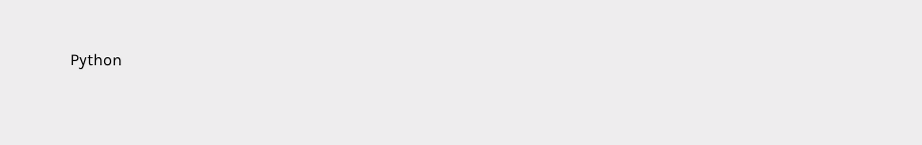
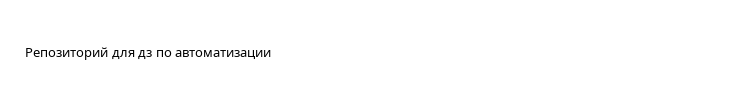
[70,53,123,71] Python -> [25,47,272,60] Репозиторий для дз по автоматизации

